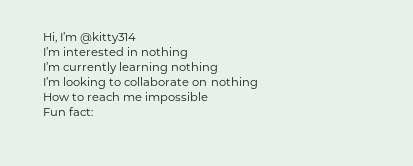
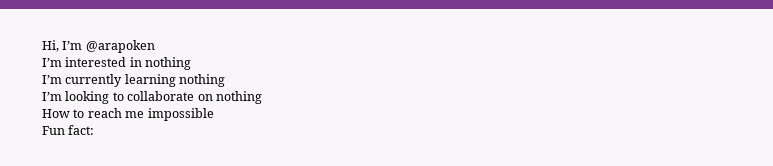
[80,32,137,44] @kitty314 -> [85,40,155,53] @arapoken

